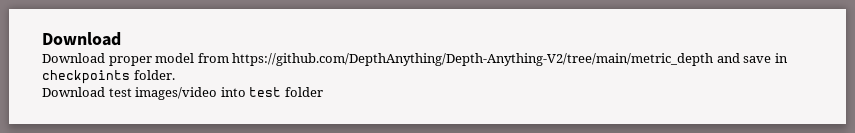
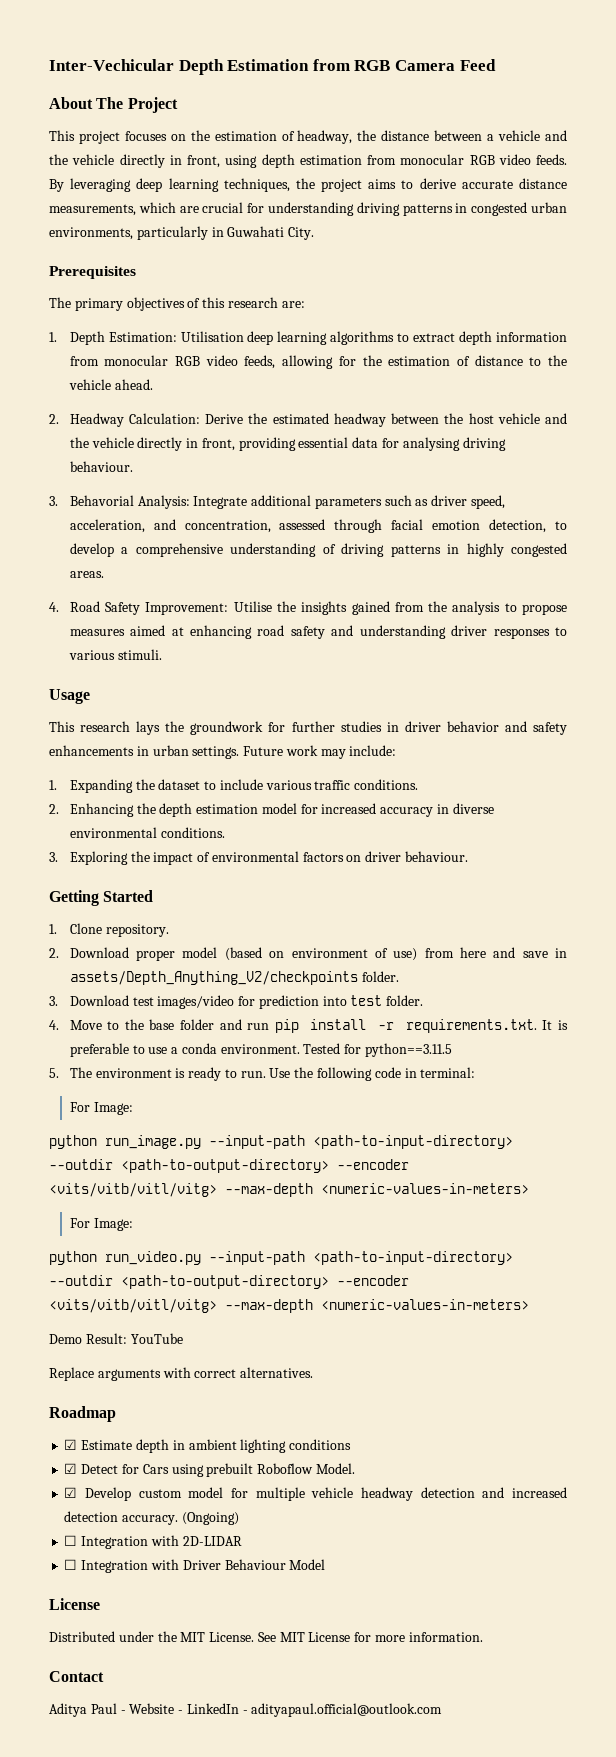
[42,32,121,46] [42,53,714,66] Download // Download proper model from https://github.com/DepthAnything/Depth-Anything-V2/tree/main/metric_depth -> [49,59,496,75] [49,97,178,113] [49,130,567,144] [49,154,567,168] [49,178,567,192] [49,202,568,216] [49,226,315,240] [49,266,136,279] [49,297,305,311] [49,331,568,345] [69,355,567,369] [68,379,153,390] [49,413,567,427] [69,437,506,451] [69,461,133,472] [49,495,505,509] [69,519,567,533] [69,543,567,557] [69,571,104,578] [49,601,567,615] [69,625,567,639] [68,649,162,660] [49,689,90,704] [49,721,567,735] [49,745,397,759] [49,779,419,793] [49,803,494,817] [69,827,225,838] [49,851,468,865] [49,890,154,906] [49,923,169,937] [49,947,486,961] Inter-Vechicular Depth Estimation from RGB Camera Feed // About The Project // This project focuses on the estimation of headway, the distance between a vehicle and the vehicle directly in front, using depth estimation from monocular RGB video feeds. By leveraging deep learning techniques, the project aims to derive accurate distance measurements, which are crucial for understanding driving patterns in congested urban environments, particularly in Guwahati City. // Prerequisites // The primary objectives of this research are: // 1. Depth Estimation: Utilisation deep learning algorithms to extract depth information from monocular RGB video feeds, allowing for the estimation of distance to the vehicle ahead. // 2. Headway Calculation: Derive the estimated headway between the host vehicle and the vehicle directly in front, providing essential data for analysing driving behaviour. // 3. Behavorial Analysis: Integrate additional parameters such as driver speed, acceleration, and concentration, assessed through facial emotion detection, to develop a comprehensive understanding of driving patterns in highly congested areas. // 4. Road Safety Improvement: Utilise the insights gained from the analysis to propose measures aimed at enhancing road safety and understanding driver responses to various stimuli. // Usage // This research lays the groundwork for further studies in driver behavior and safety enhancements in urban settings. Future work may include: // 1. Expanding the dataset to include various traffic conditions. // 2. Enhancing the depth estimation model for increased accuracy in diverse environmental conditions. // 3. Exploring the impact of environmental factors on driver behaviour. // Getting Started // 1. Clone repository. // 2. Download proper model (based on environment of use) from here
[42,70,175,84] checkpoints folder. // -> [69,971,399,985] [49,996,58,1006] assets/Depth_Anything_V2/checkpoints folder. // 3.
[220,87,323,97] into test folder -> [238,995,424,1009] [49,1019,568,1033] [69,1043,452,1057] [49,1067,476,1081] [69,1102,133,1115] [49,1135,513,1149] [49,1159,409,1173] [49,1183,529,1197] [69,1218,133,1231] [49,1251,513,1265] [49,1275,409,1289] [49,1299,529,1313] [49,1333,183,1344] [49,1367,314,1381] [49,1406,116,1422] [64,1439,352,1453] [64,1463,355,1477] [64,1487,568,1501] [64,1511,239,1525] [64,1535,242,1549] [64,1559,326,1573] [49,1598,100,1610] [49,1631,483,1642] [49,1671,104,1682] [49,1703,443,1717] for prediction into test folder. // 4. Move to the base folder and run pip install -r requirements.txt. It is preferable to use a conda environment. Tested for python==3.11.5 // 5. The environment is ready to run. Use the following code in terminal: // For Image: // python run_image.py --input-path <path-to-input-directory> --outdir <path-to-output-directory> --encoder <vits/vitb/vitl/vitg> --max-depth <numeric-values-in-meters> // For Image: // python run_video.py --input-path <path-to-input-directory> --outdir <path-to-output-directory> --encoder <vits/vitb/vitl/vitg> --max-depth <numeric-values-in-meters> // Demo Result: YouTube // Replace arguments with correct alternatives. // Roadmap // ☑ Estimate depth in ambient lighting conditions // ☑ Detect for Cars using prebuilt Roboflow Model. // ☑ Develop custom model for multiple vehicle headway detection and increased detection accuracy. (Ongoing) // ☐ Integration with 2D-LIDAR // ☐ Integration with Driver Behaviour Model // License // Distributed under the MIT License. See MIT License for more information. // Contact // Aditya Paul - Website - LinkedIn - adityapaul.official@outlook.com

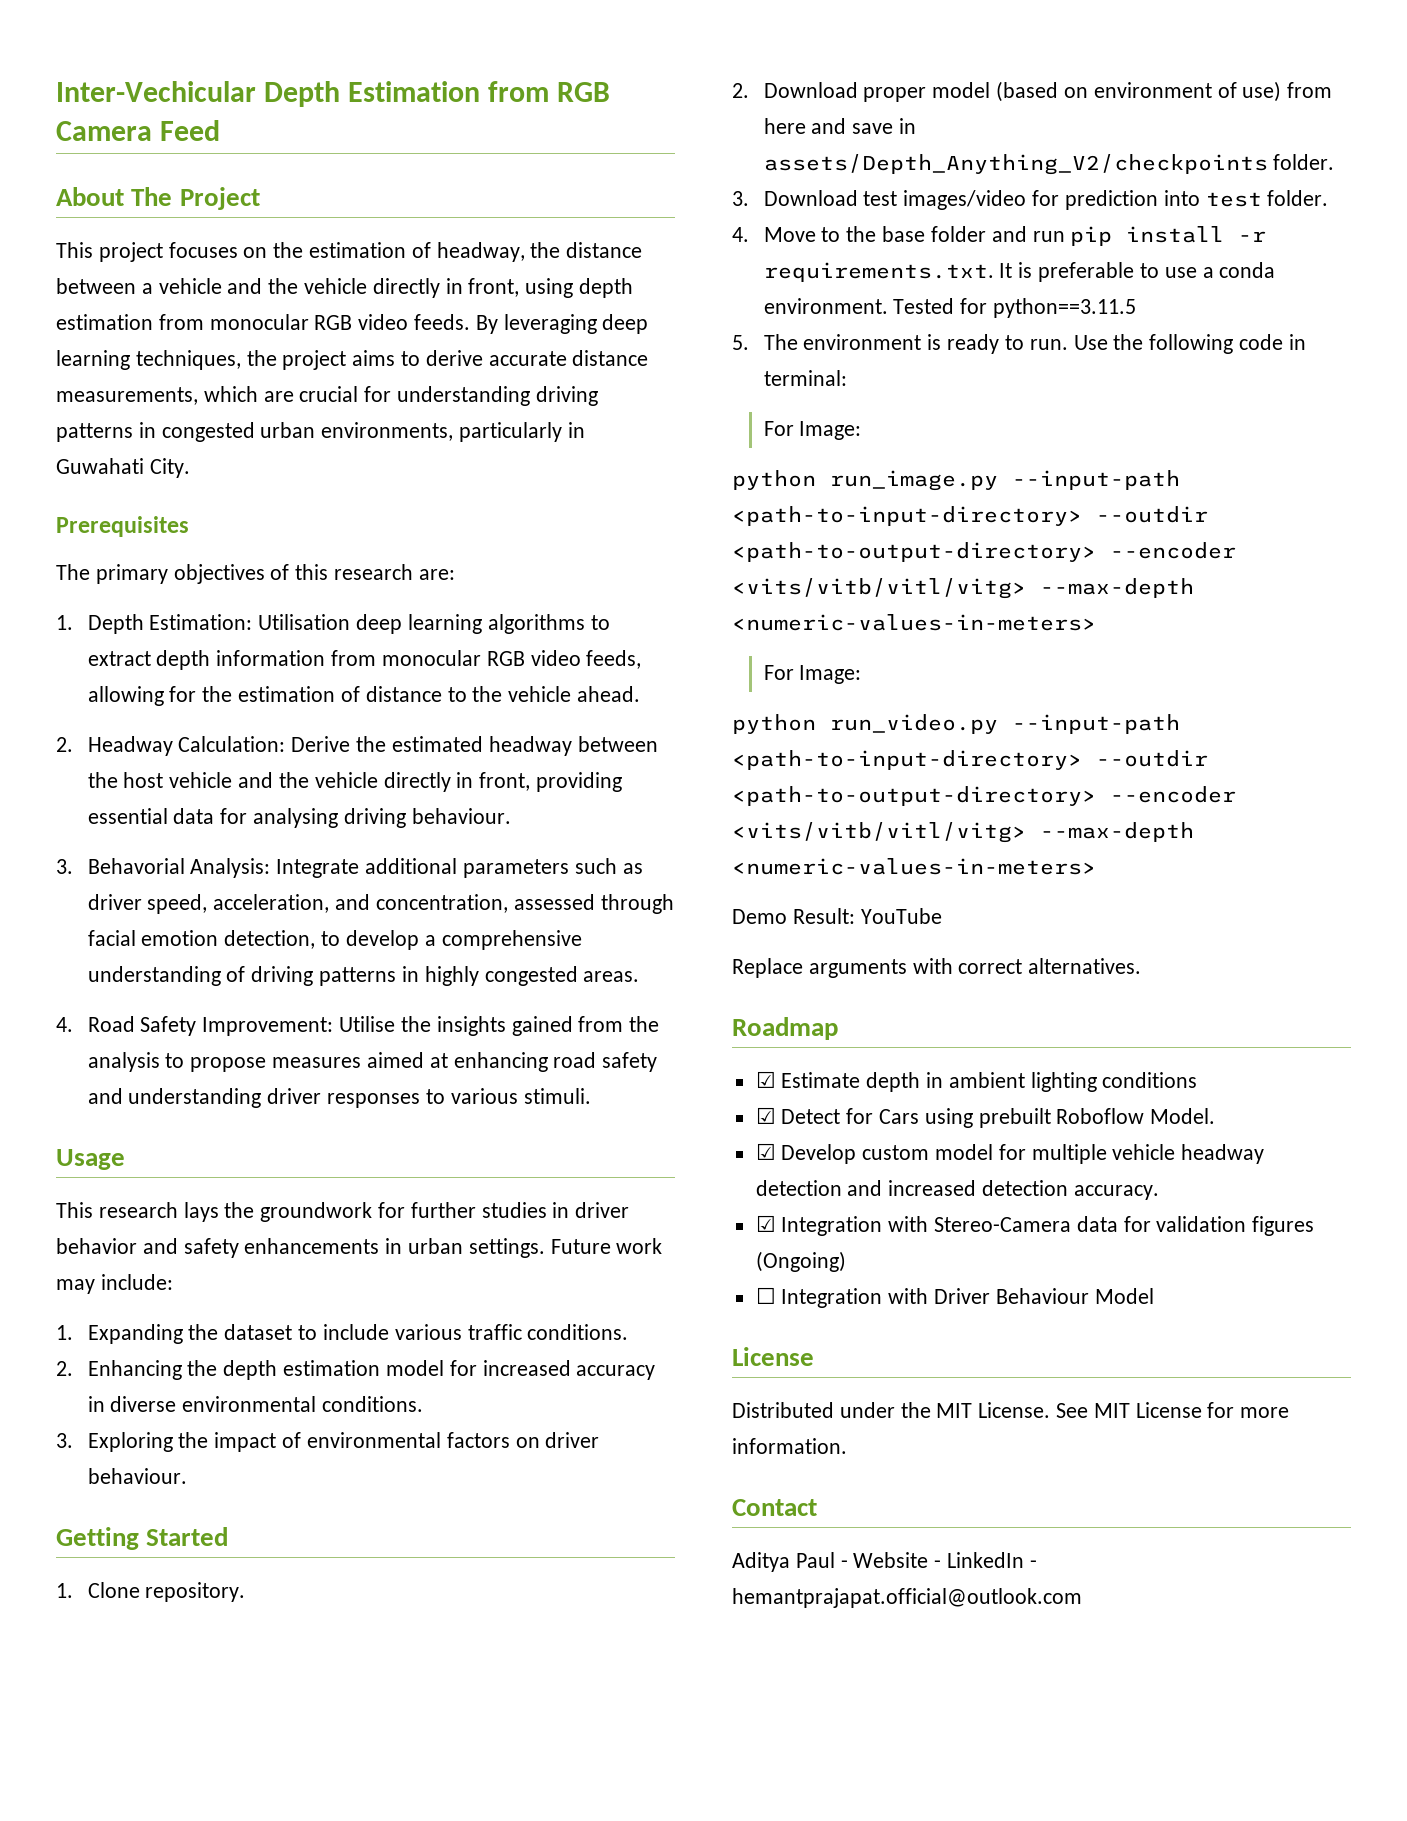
[181,1512,239,1525] [64,1535,242,1549] (Ongoing) // ☐ Integration with 2D-LIDAR -> [755,1215,1315,1236] [755,1251,846,1272] // ☑ Integration with Stereo-Camera data for validation figures (Ongoing)
[251,1703,443,1717] adityapaul.official@outlook.com -> [732,1588,1082,1608] hemantprajapat.official@outlook.com

